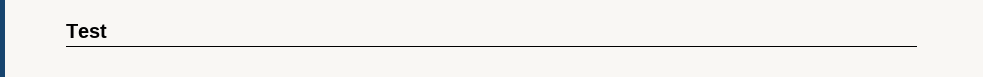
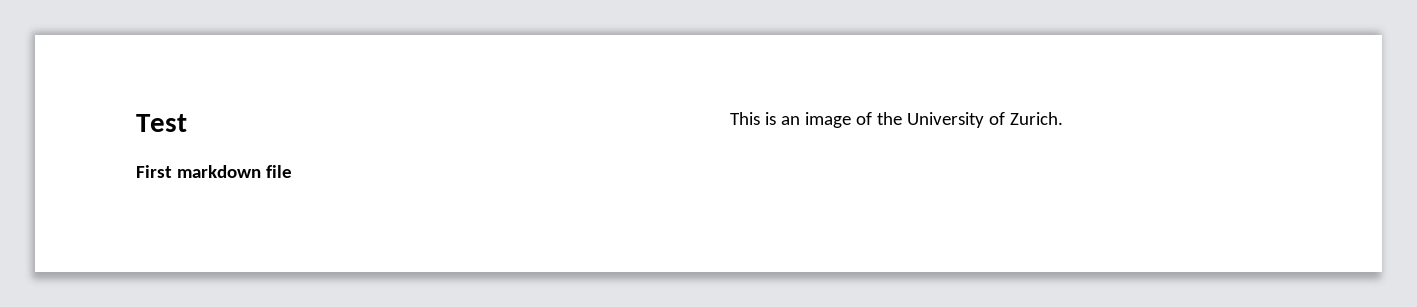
(107, 31) none -> [136,165,292,178] [730,112,1063,128] // First markdown file // This is an image of the University of Zurich.

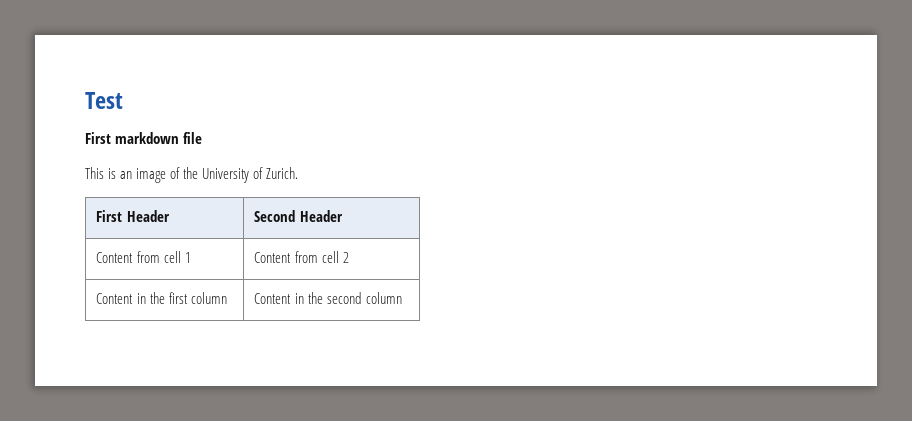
(1063, 118) none -> [96,210,170,222] [254,210,343,222] [96,251,191,263] [254,251,349,263] [96,292,227,304] [254,292,402,304] // First Header | Second Header // Content from cell 1 | Content from cell 2 // Content in the first column | Content in the second column

